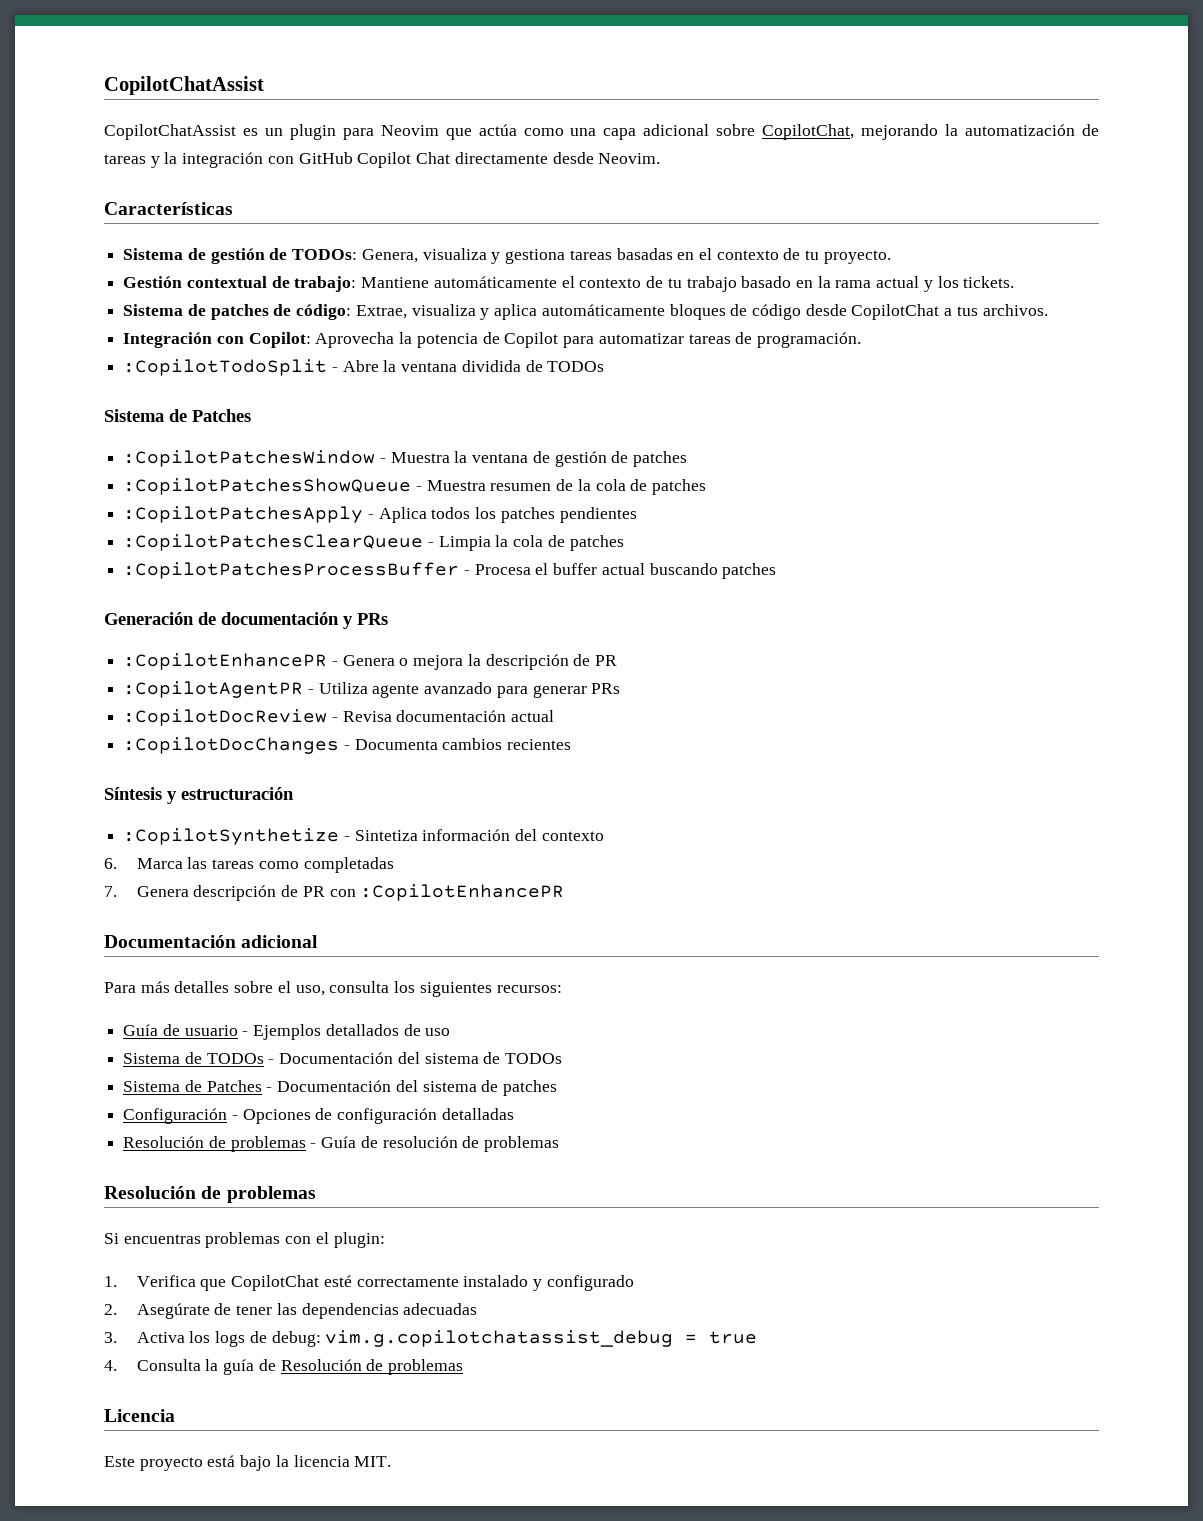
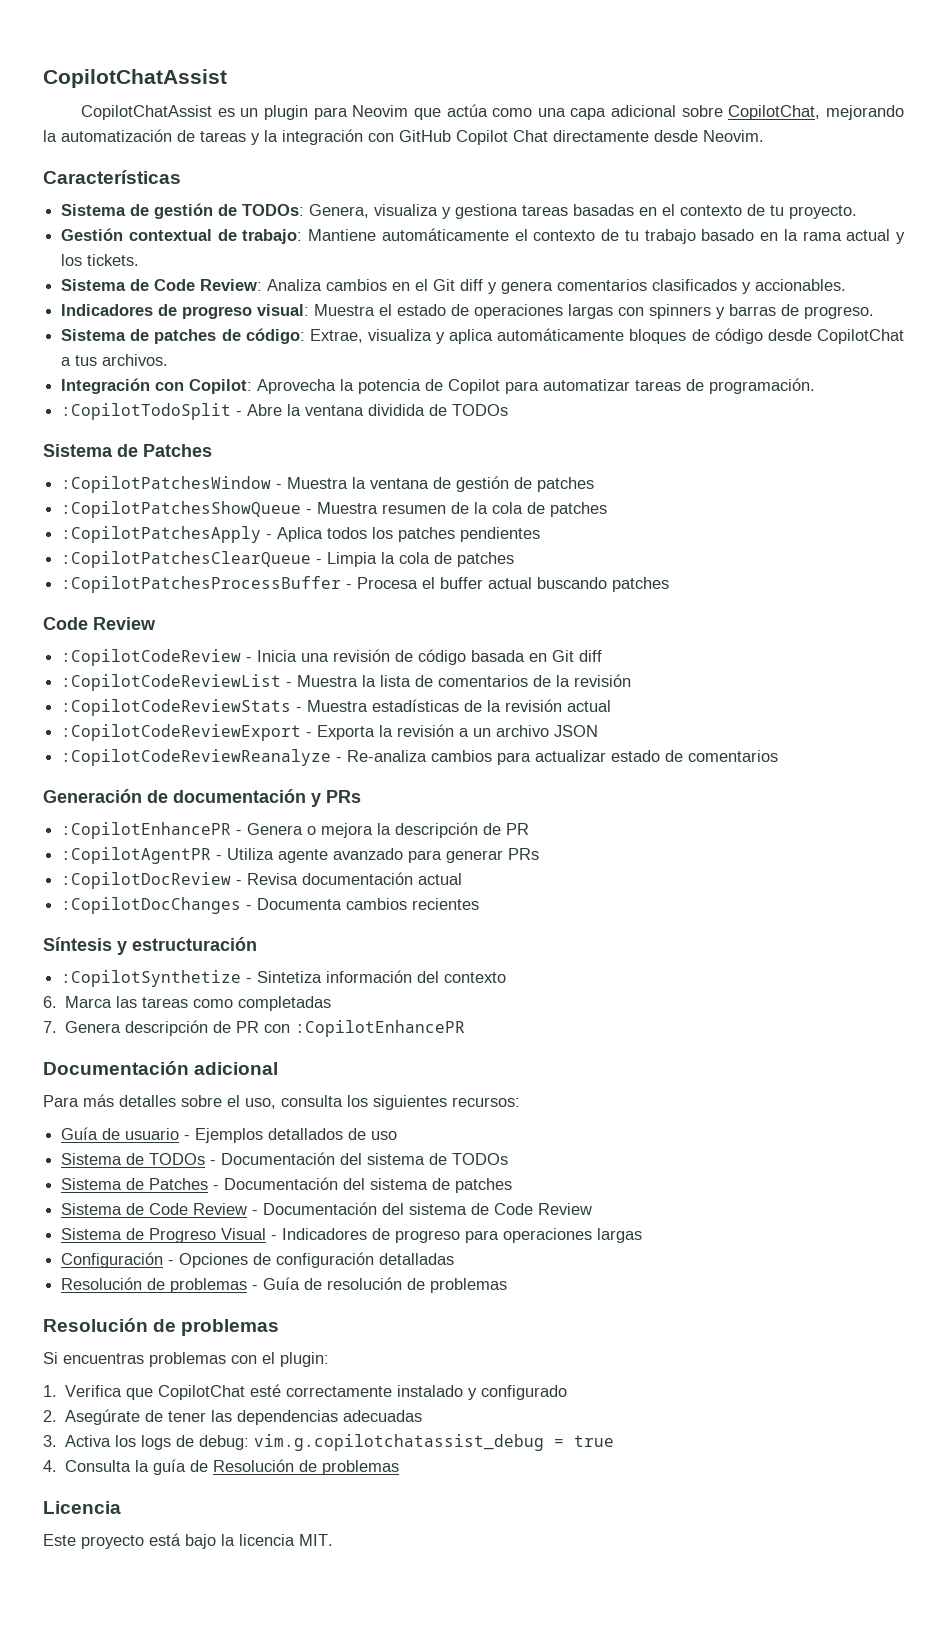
(1015, 282) none -> [61,279,847,294] [61,304,875,319] // Sistema de Code Review: Analiza cambios en el Git diff y genera comentarios clasificados y accionables. // Indicadores de progreso visual: Muestra el estado de operaciones largas con spinners y barras de progreso.
(777, 571) none -> [43,617,156,630] [61,649,603,666] [61,674,632,691] [61,699,612,716] [61,724,599,741] [61,749,779,766] // Code Review // :CopilotCodeReview - Inicia una revisión de código basada en Git diff // :CopilotCodeReviewList - Muestra la lista de comentarios de la revisión // :CopilotCodeReviewStats - Muestra estadísticas de la revisión actual // :CopilotCodeReviewExport - Exporta la revisión a un archivo JSON // :CopilotCodeReviewReanalyze - Re-analiza cambios para actualizar estado de comentarios
(558, 1088) none -> [61,1202,593,1215] [61,1228,643,1243] // Sistema de Code Review - Documentación del sistema de Code Review // Sistema de Progreso Visual - Indicadores de progreso para operaciones largas

